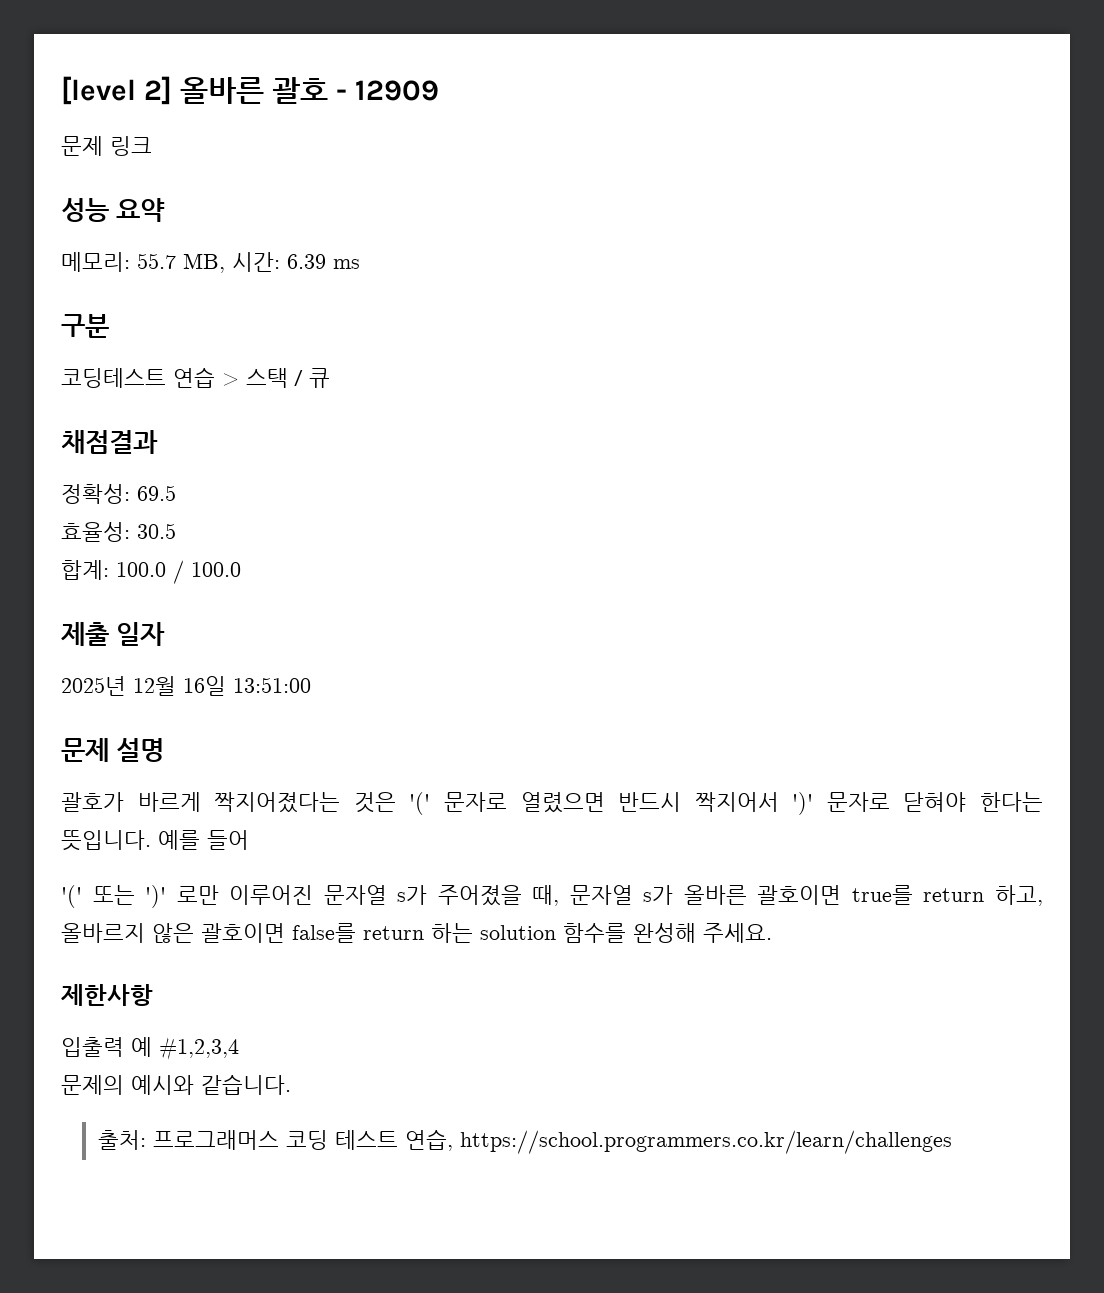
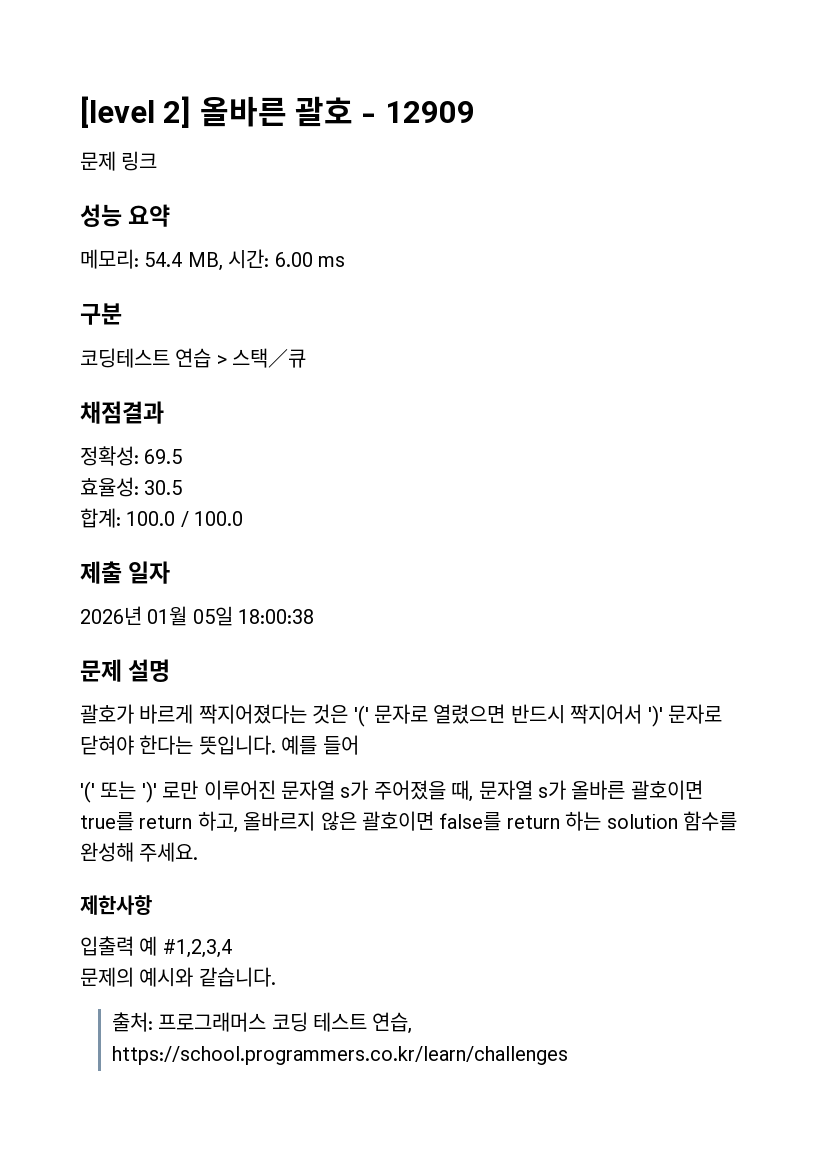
[137,253,176,269] 55.7 -> [144,252,183,267] 54.4
[287,254,326,269] 6.39 -> [274,252,313,267] 6.00
[61,676,311,696] 2025년 12월 16일 13:51:00 -> [80,606,315,626] 2026년 01월 05일 18:00:38

